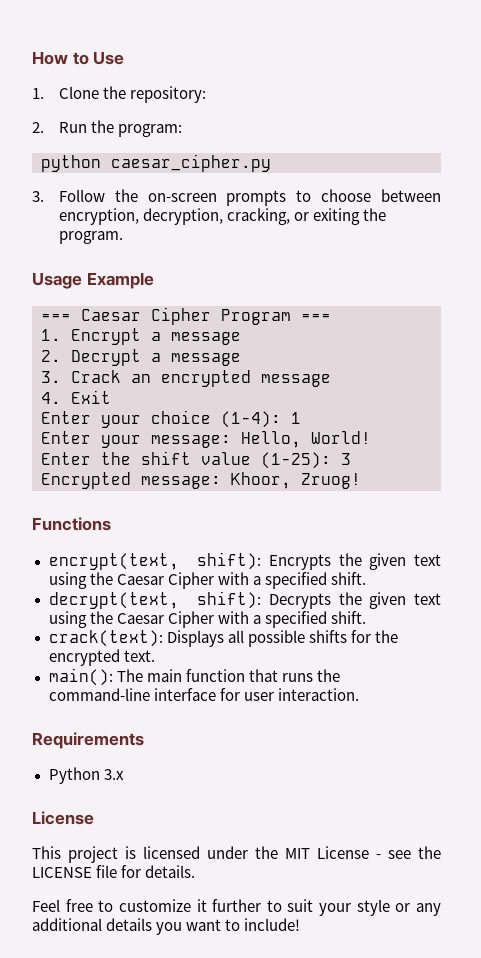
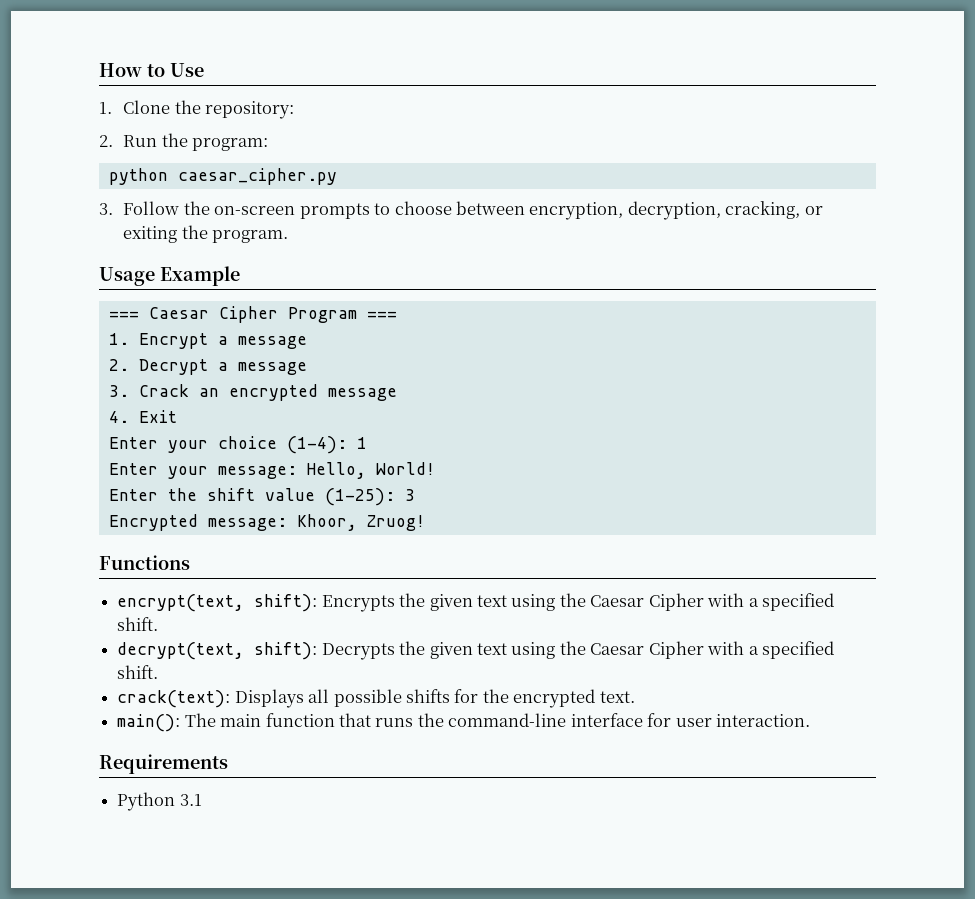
[103,769,124,780] [32,811,94,825] [32,846,441,863] [32,865,196,878] [32,899,441,916] [32,918,301,935] 3.x // License // This project is licensed under the MIT License - see the LICENSE file for details. // Feel free to customize it further to suit your style or any additional details you want to include! -> [179,794,202,806] 3.1

